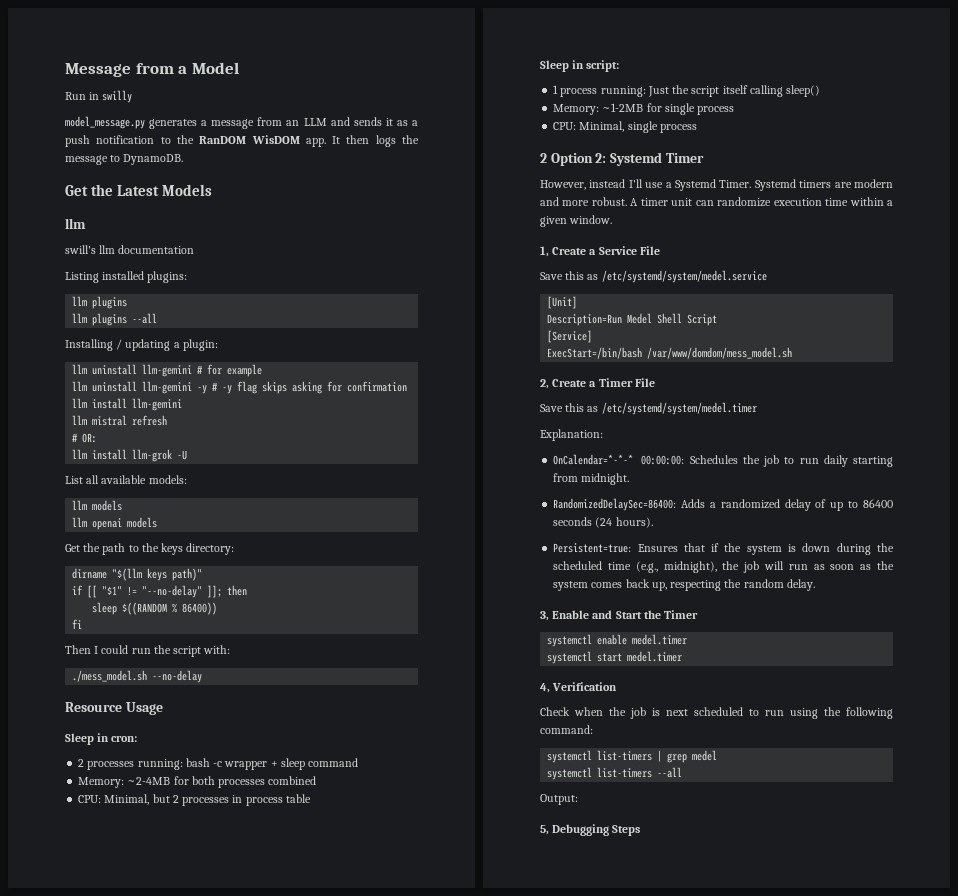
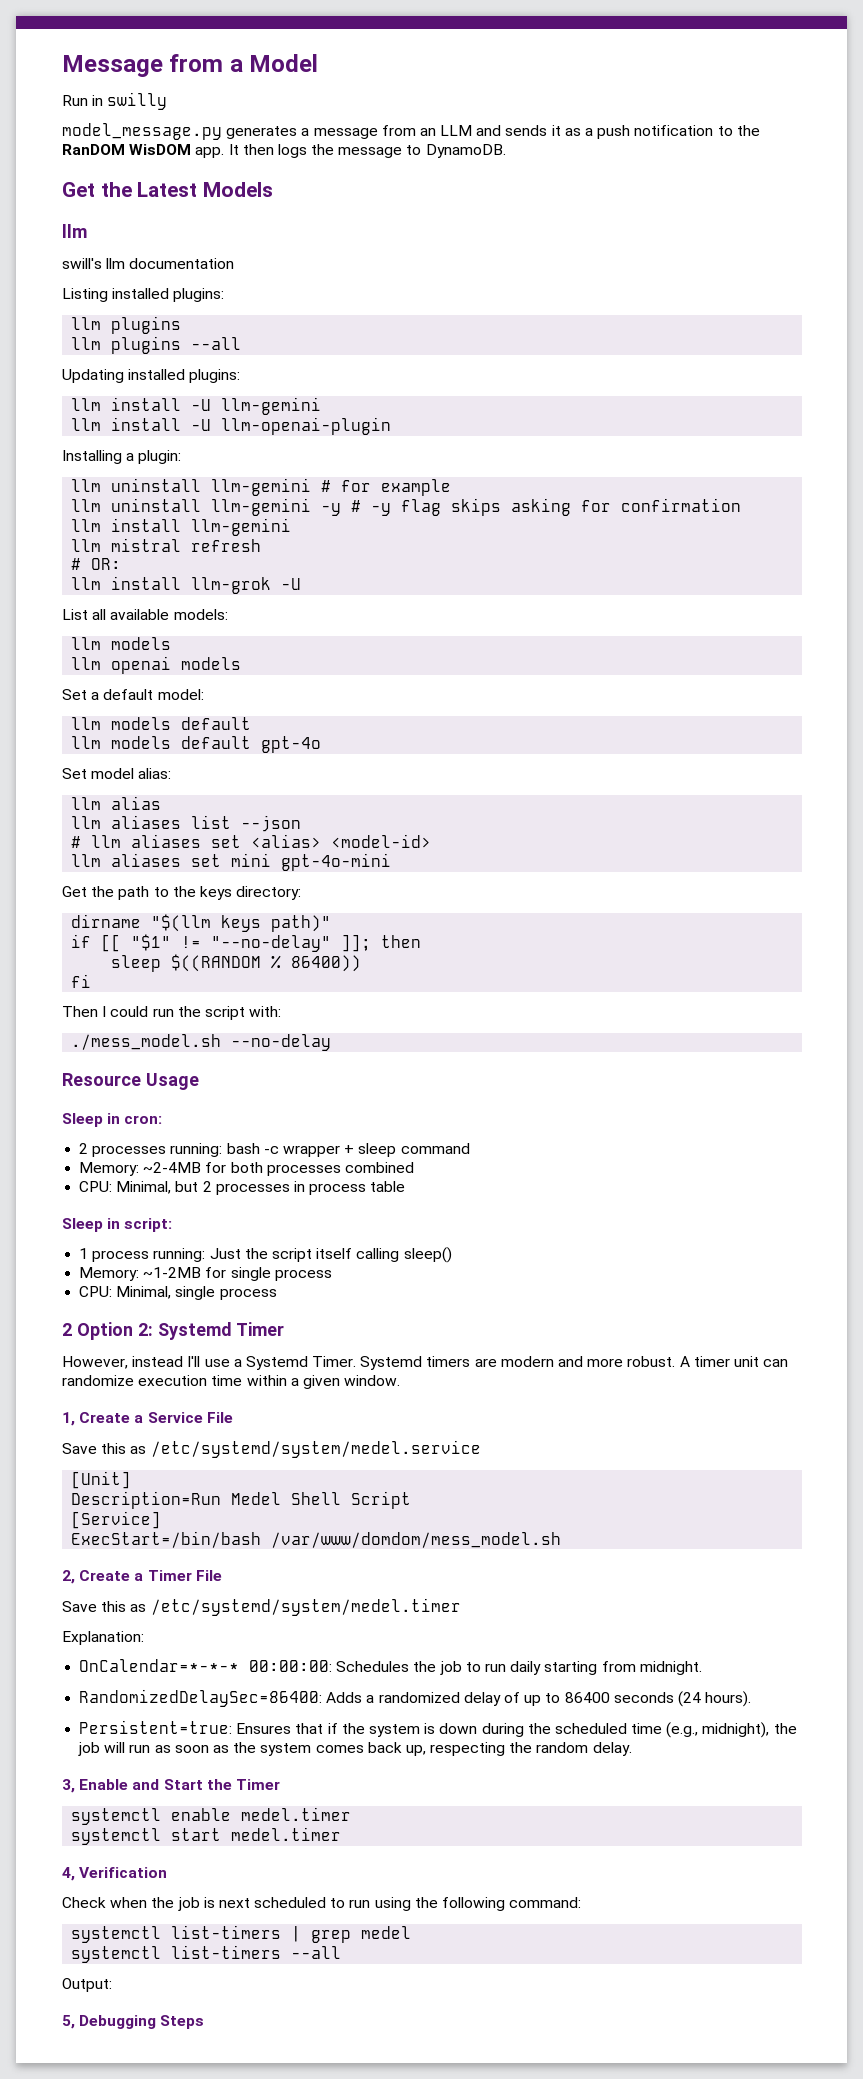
(158, 318) none -> [62,369,241,383] [71,397,322,415] [71,417,392,435] // Updating installed plugins: // llm install -U llm-gemini // llm install -U llm-openai-plugin
[116,339,171,351] / updating -> (122, 457) none
(158, 522) none -> [62,689,204,700] [71,717,252,730] [71,736,322,753] [62,768,172,779] [71,796,162,810] [71,815,302,832] [71,834,432,848] [71,853,392,871] // Set a default model: // llm models default // llm models default gpt-4o // Set model alias: // llm alias // llm aliases list --json // # llm aliases set <alias> <model-id> // llm aliases set mini gpt-4o-mini

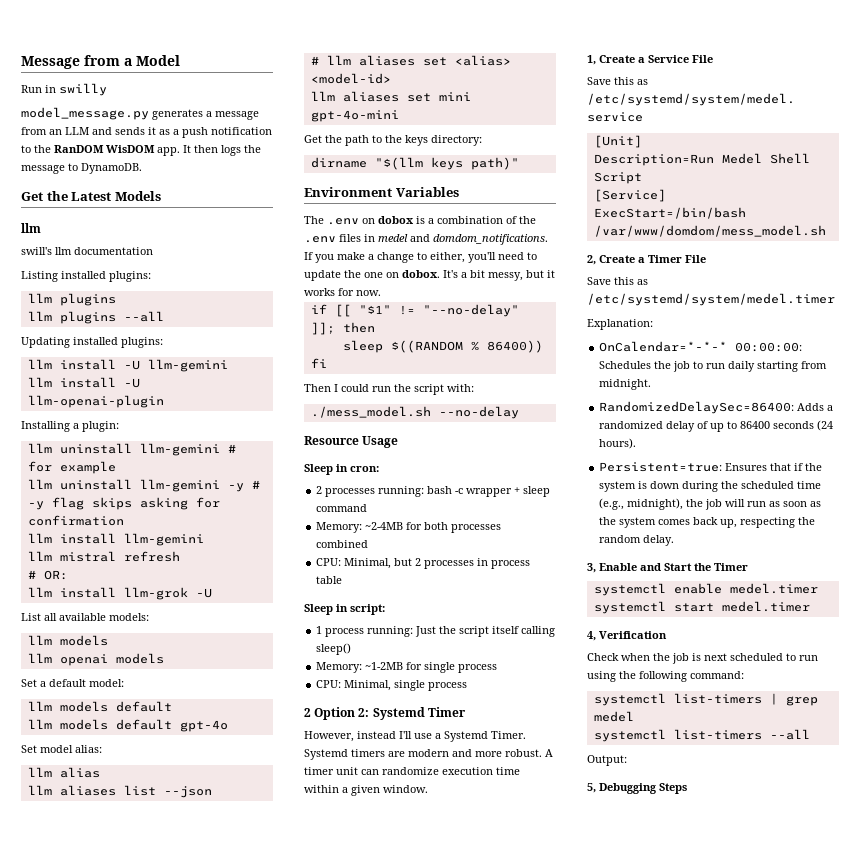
(332, 923) none -> [304,187,459,197] [304,216,536,225] [304,234,548,245] [304,252,537,263] [304,270,555,281] [304,288,381,296] // Environment Variables // The .env on dobox is a combination of the .env files in medel and domdom_notifications. If you make a change to either, you'll need to update the one on dobox. It's a bit messy, but it works for now.

